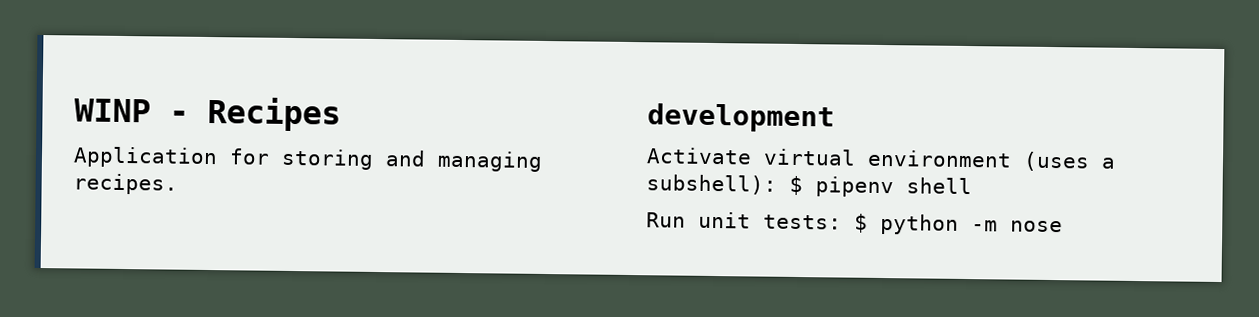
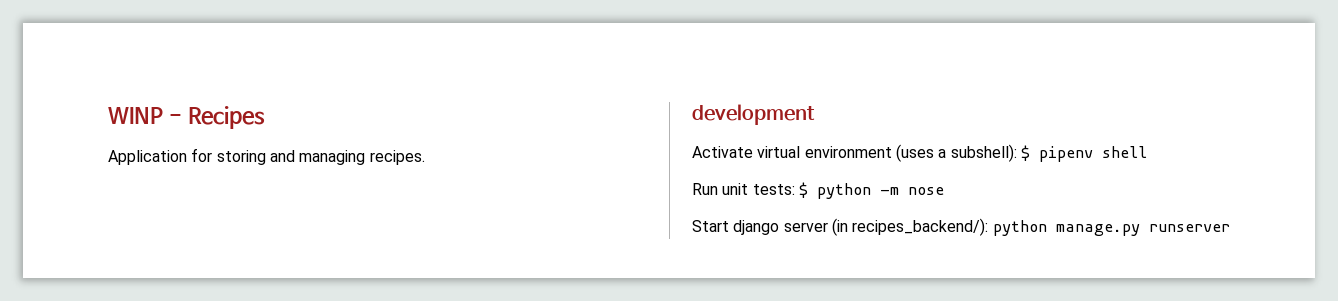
(1063, 226) none -> [692,218,1230,236] // Start django server (in recipes_backend/): python manage.py runserver

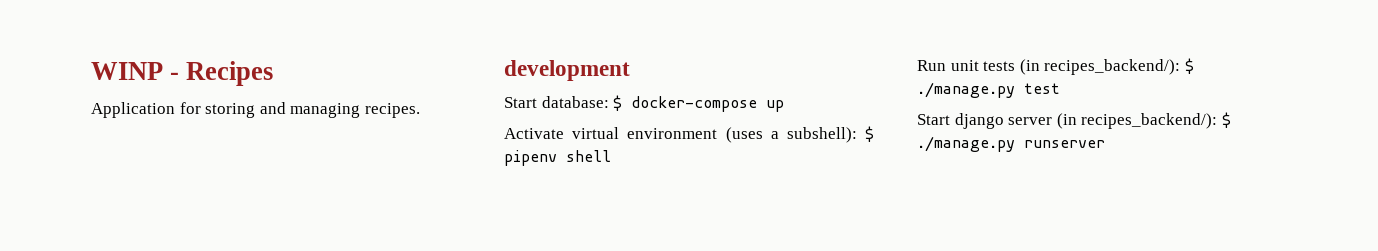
(815, 114) none -> [504,95,785,112] // Start database: $ docker-compose up
[752,182,944,199] tests: $ python -m nose -> [983,58,1194,75] [917,82,1060,98] tests (in recipes_backend/): $ ./manage.py test
[992,220,1140,236] python manage.py -> [1221,112,1231,128] [917,136,1015,152] $ ./manage.py

